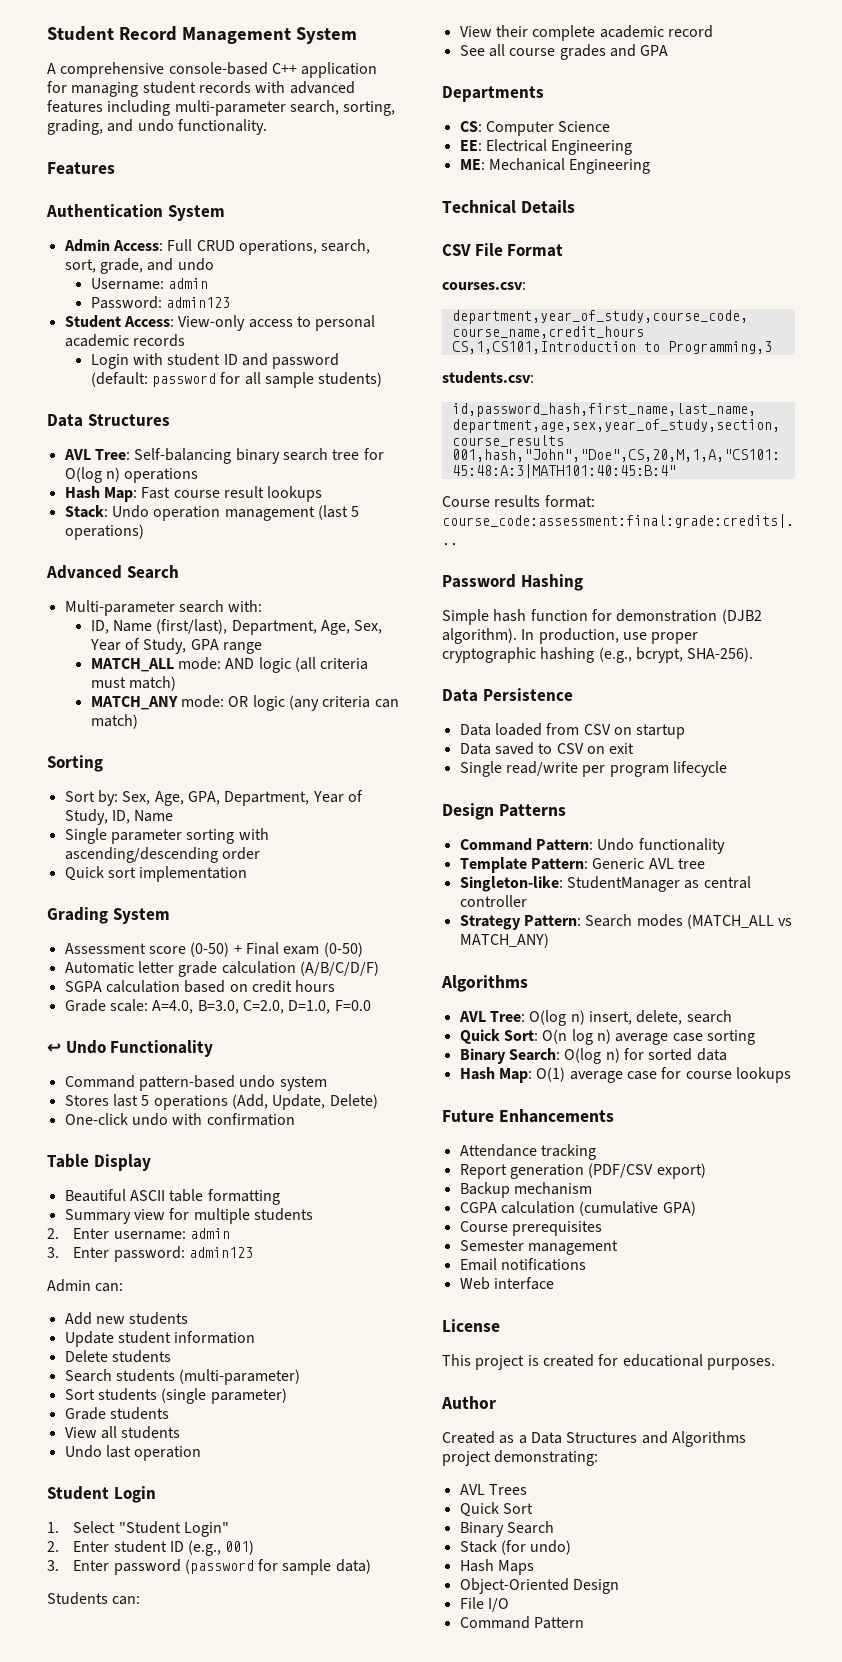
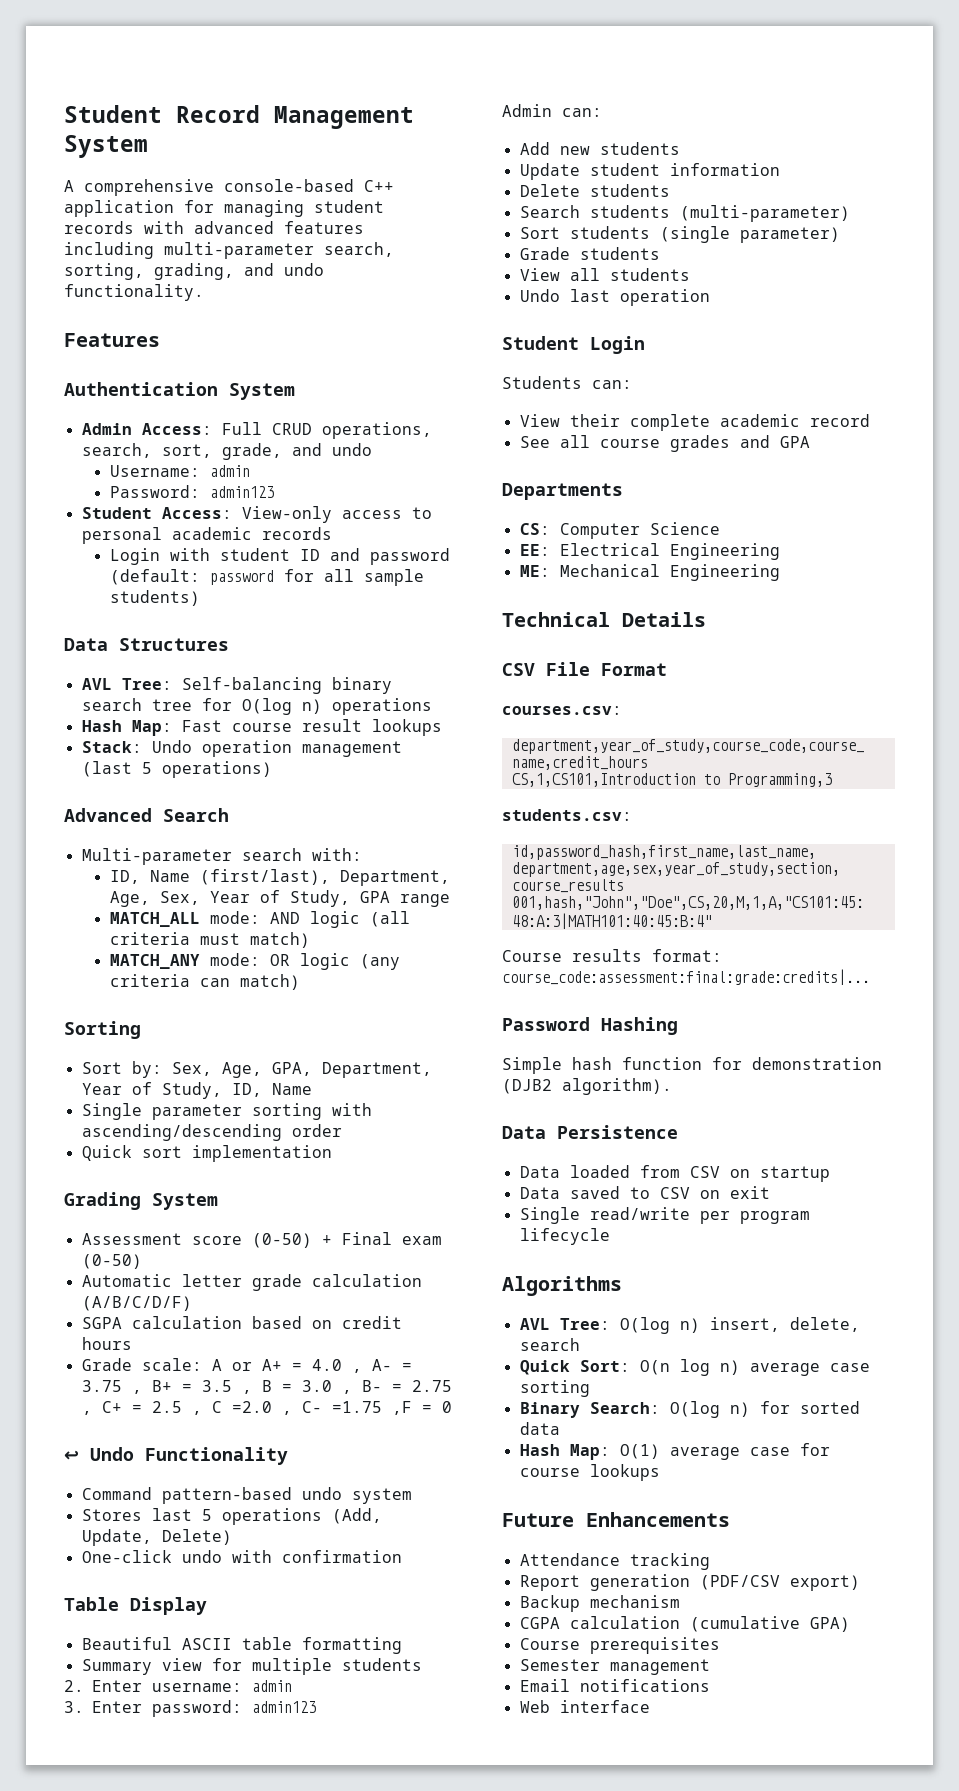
[152,1000,371,1014] A=4.0, B=3.0, C=2.0, D=1.0, F=0.0 -> [211,1359,412,1373] [81,1380,452,1394] [81,1401,452,1415] A or A+ = 4.0 , A- = 3.75 , B+ = 3.5 , B = 3.0 , B- = 2.75 , C+ = 2.5 , C =2.0 , C- =1.75 ,F = 0
[47,1521,229,1537] [47,1540,255,1556] [47,1559,371,1575] // 1. Select "Student Login" // 2. Enter student ID (e.g., 001) // 3. Enter password (password for sample data) -> (645, 345) none
[521,628,699,644] [442,647,754,663] In production, use proper cryptographic hashing (e.g., bcrypt, SHA-256). -> (672, 1086) none
[442,803,566,820] [459,838,725,854] [459,857,705,873] [459,876,751,892] [459,895,527,907] [459,914,793,930] [459,933,549,948] // Design Patterns // Command Pattern: Undo functionality // Template Pattern: Generic AVL tree // Singleton-like: StudentManager as central controller // Strategy Pattern: Search modes (MATCH_ALL vs MATCH_ANY) -> (610, 1236) none
[442,1319,500,1332] [442,1354,775,1370] [441,1396,496,1409] [442,1431,746,1447] [442,1450,599,1466] [459,1484,527,1495] [459,1502,533,1517] [459,1521,554,1537] [459,1540,572,1555] [459,1559,534,1575] [459,1578,619,1594] [459,1597,509,1612] [459,1616,584,1629] // License // This project is created for educational purposes. // Author // Created as a Data Structures and Algorithms project demonstrating: // AVL Trees // Quick Sort // Binary Search // Stack (for undo) // Hash Maps // Object-Oriented Design // File I/O // Command Pattern -> (650, 1706) none

